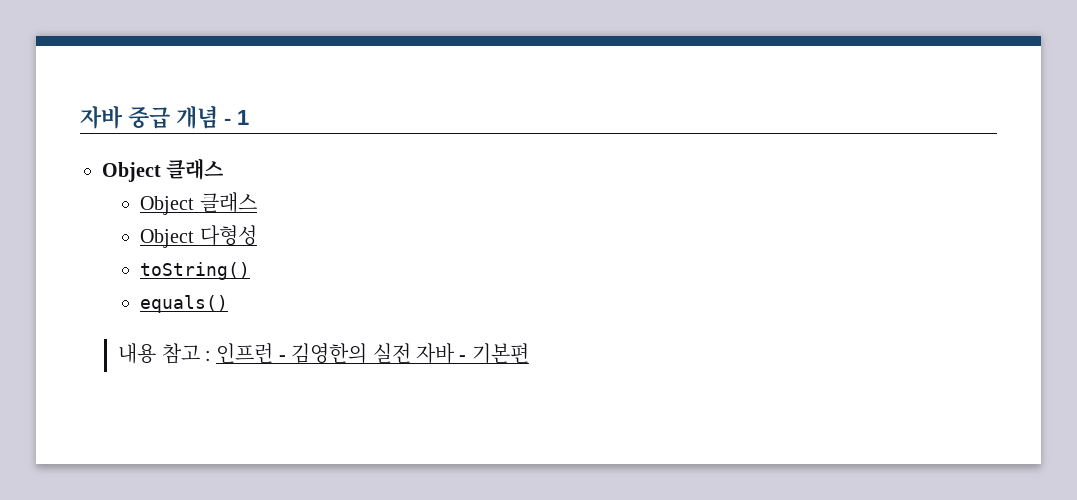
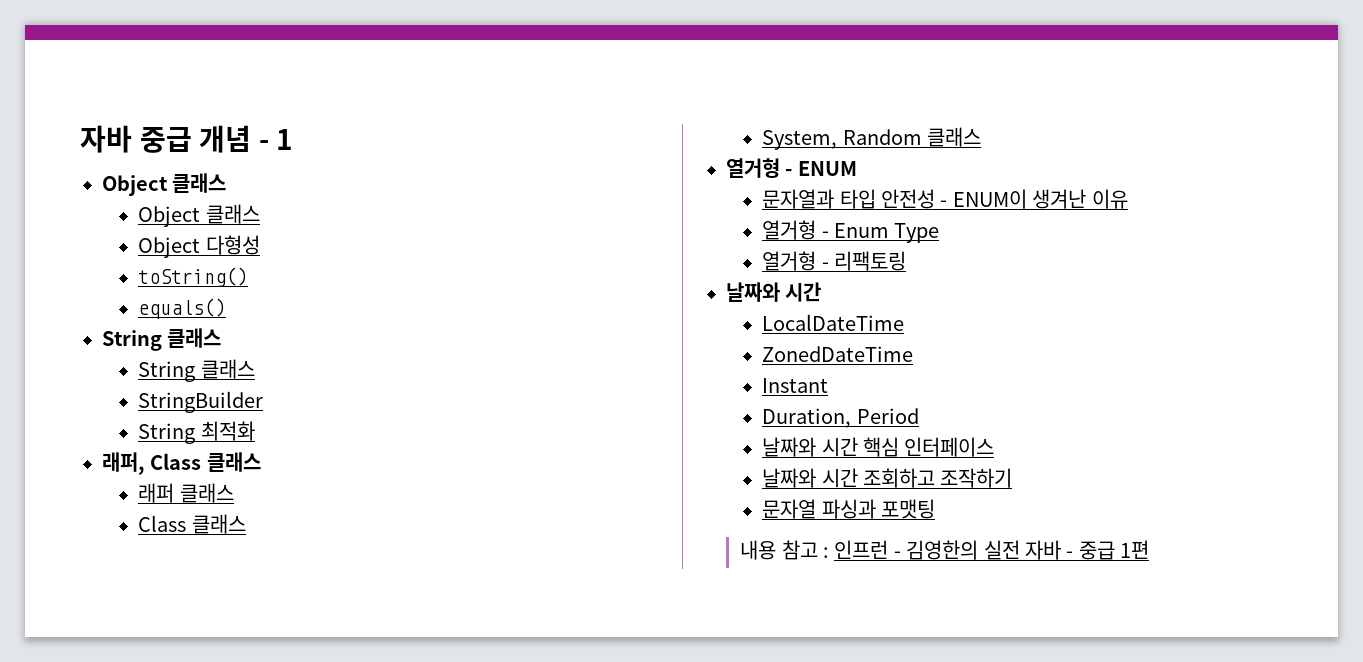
(229, 304) none -> [102,328,222,351] [138,359,255,382] [138,391,264,413] [138,421,255,444] [102,452,261,475] [138,483,234,503] [138,514,246,534] [762,127,981,150] [726,158,857,178] [762,189,1128,209] [762,220,940,243] [762,251,906,271] [726,282,822,302] [762,314,905,331] [762,346,914,362] [762,378,829,393] [762,408,919,428] [762,437,995,457] [762,468,1013,488] [762,499,935,519] // String 클래스 // String 클래스 // StringBuilder // String 최적화 // 래퍼, Class 클래스 // 래퍼 클래스 // Class 클래스 // System, Random 클래스 // 열거형 - ENUM // 문자열과 타입 안전성 - ENUM이 생겨난 이유 // 열거형 - Enum Type // 열거형 - 리팩토링 // 날짜와 시간 // LocalDateTime // ZonedDateTime // Instant // Duration, Period // 날짜와 시간 핵심 인터페이스 // 날짜와 시간 조회하고 조작하기 // 문자열 파싱과 포맷팅
[471,343,529,364] 기본편 -> [1078,540,1150,560] 중급 1편

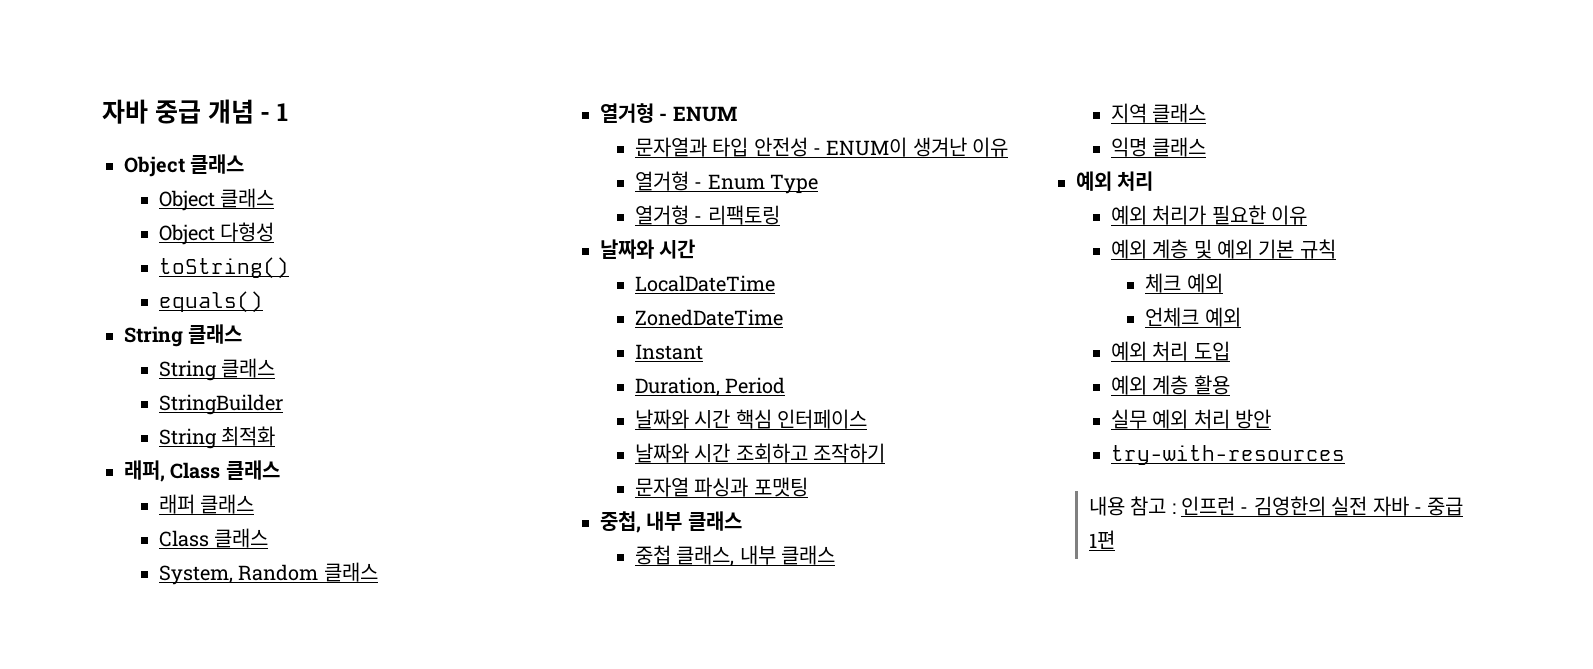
(935, 509) none -> [600,511,742,533] [634,545,835,567] [1110,103,1207,123] [1110,137,1207,157] [1076,171,1154,191] [1110,205,1307,225] [1110,239,1336,259] [1145,273,1223,293] [1145,307,1241,327] [1110,341,1230,361] [1110,375,1230,395] [1110,409,1271,429] [1110,445,1345,465] // 중첩, 내부 클래스 // 중첩 클래스, 내부 클래스 // 지역 클래스 // 익명 클래스 // 예외 처리 // 예외 처리가 필요한 이유 // 예외 계층 및 예외 기본 규칙 // 체크 예외 // 언체크 예외 // 예외 처리 도입 // 예외 계층 활용 // 실무 예외 처리 방안 // try-with-resources

